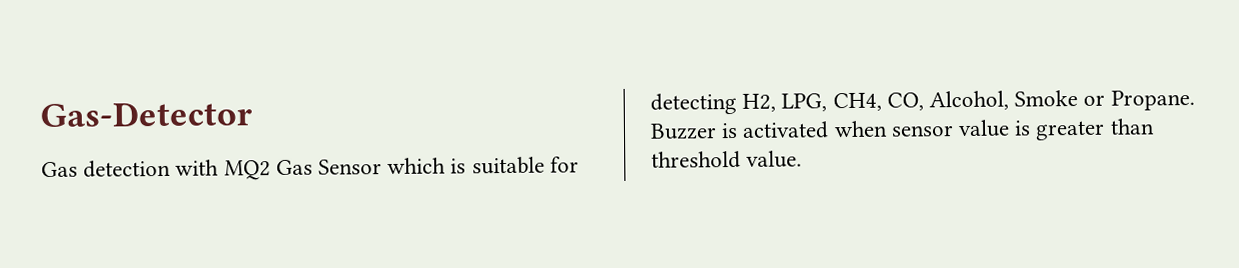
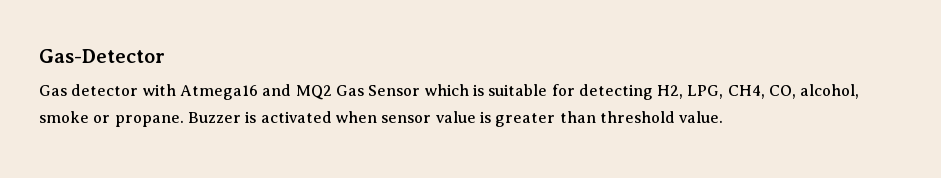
[83,159,220,178] detection with -> [71,84,292,100] detector with Atmega16 and
[929,89,1195,111] Alcohol, Smoke or Propane. -> [800,84,860,99] [39,111,184,127] alcohol, smoke or propane.

